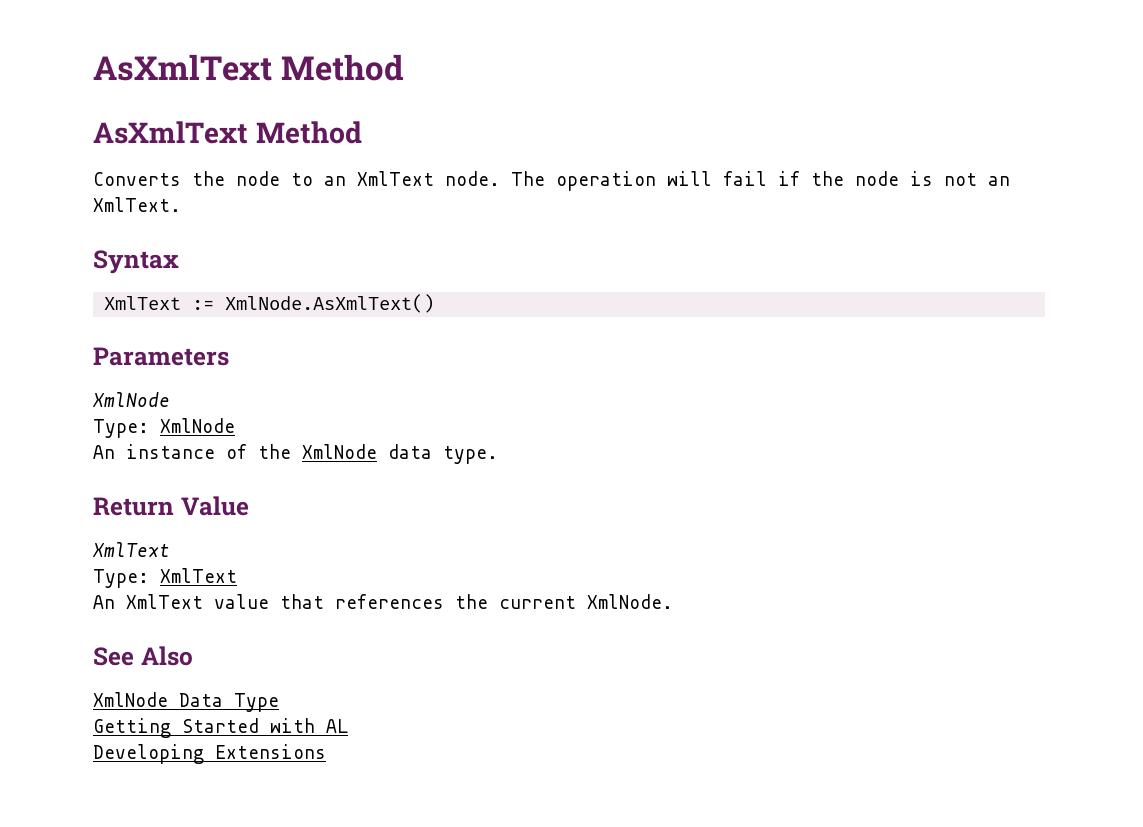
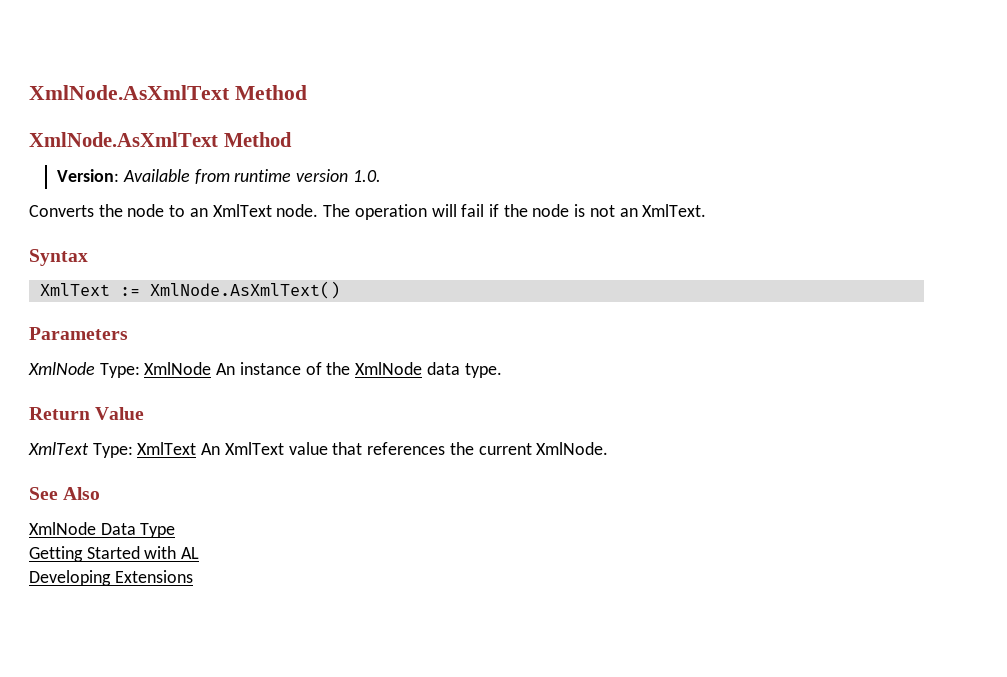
[93,54,404,81] [93,121,362,144] AsXmlText Method // AsXmlText Method -> [29,85,307,100] [29,132,292,147] [57,169,381,184] XmlNode.AsXmlText Method // XmlNode.AsXmlText Method // Version: Available from runtime version 1.0.
(170, 399) // -> (95, 368) none
(235, 425) // -> (212, 368) none
(170, 550) // -> (89, 448) none
(237, 575) // -> (197, 448) none

